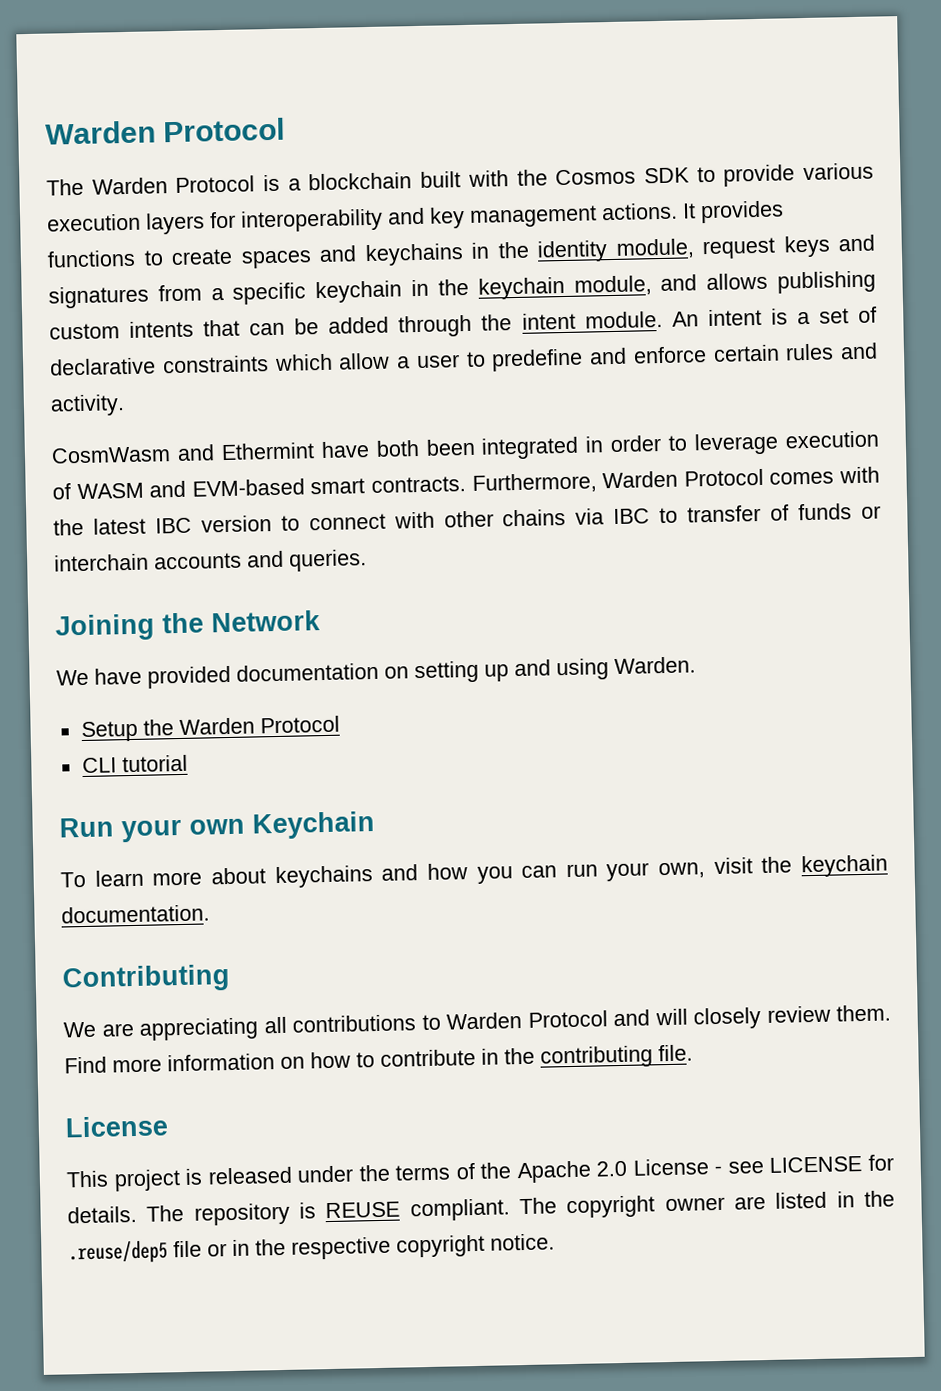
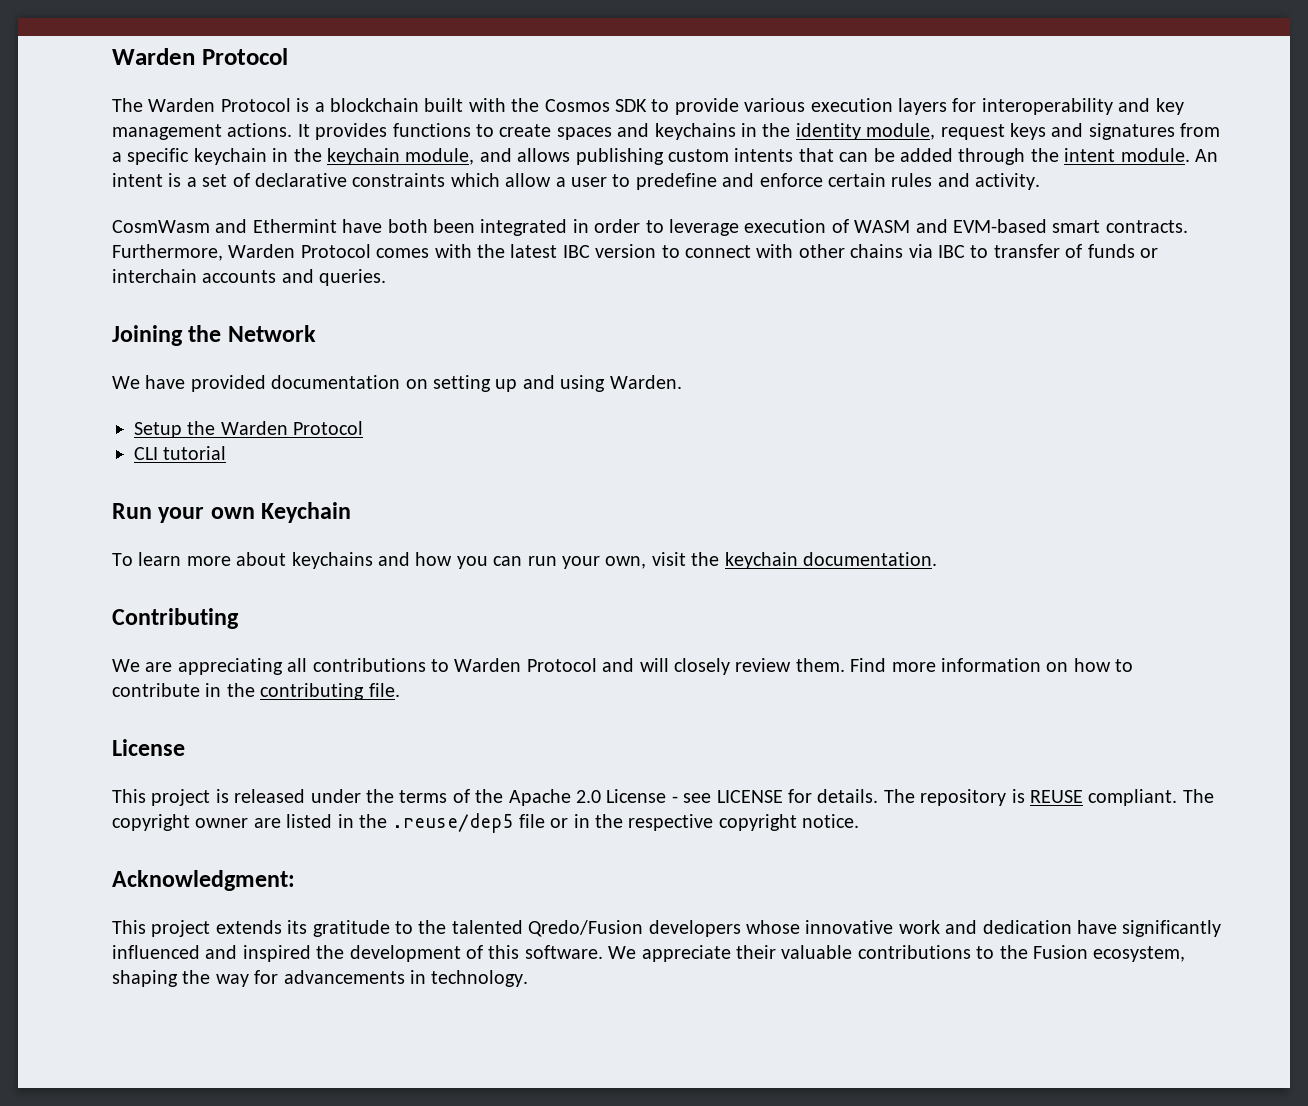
(555, 1242) none -> [112,870,295,891] [112,920,1222,937] [112,945,1186,962] [112,970,529,987] // Acknowledgment: // This project extends its gratitude to the talented Qredo/Fusion developers whose innovative work and dedication have significantly influenced and inspired the development of this software. We appreciate their valuable contributions to the Fusion ecosystem, shaping the way for advancements in technology.

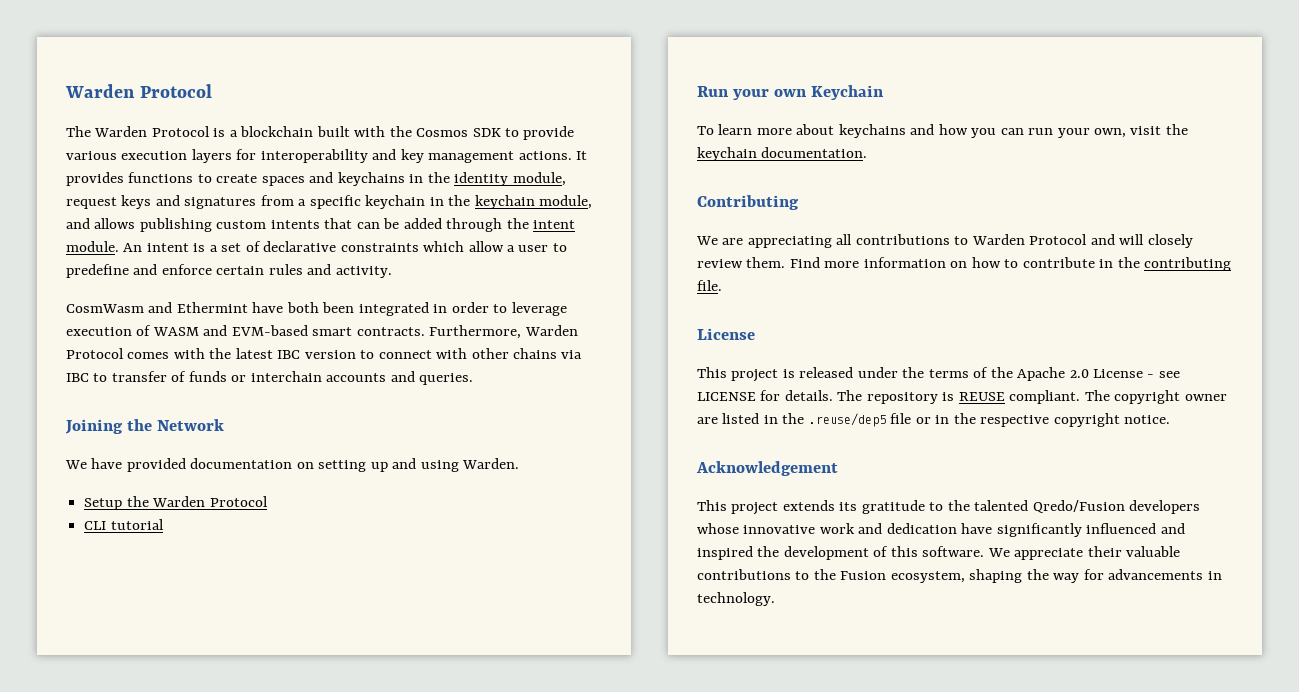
[112,870,295,891] Acknowledgment: -> [696,461,838,476] Acknowledgement

